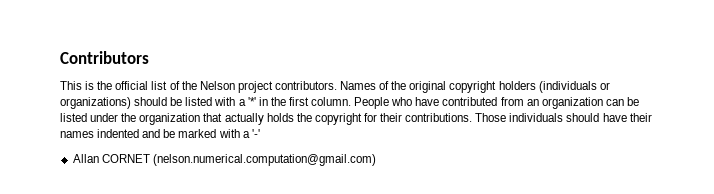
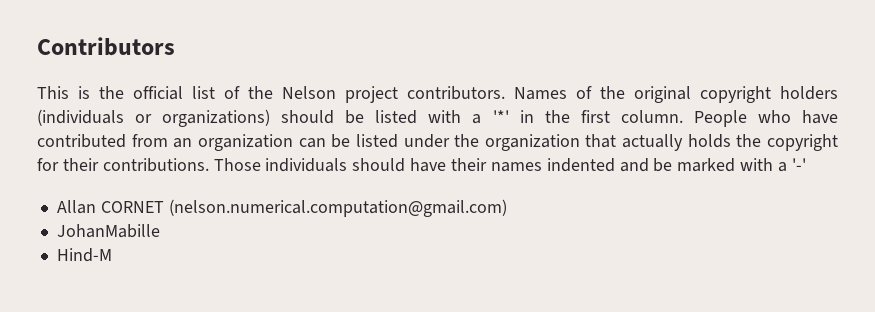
(376, 160) none -> [56,224,160,238] [56,248,112,262] // JohanMabille // Hind-M

